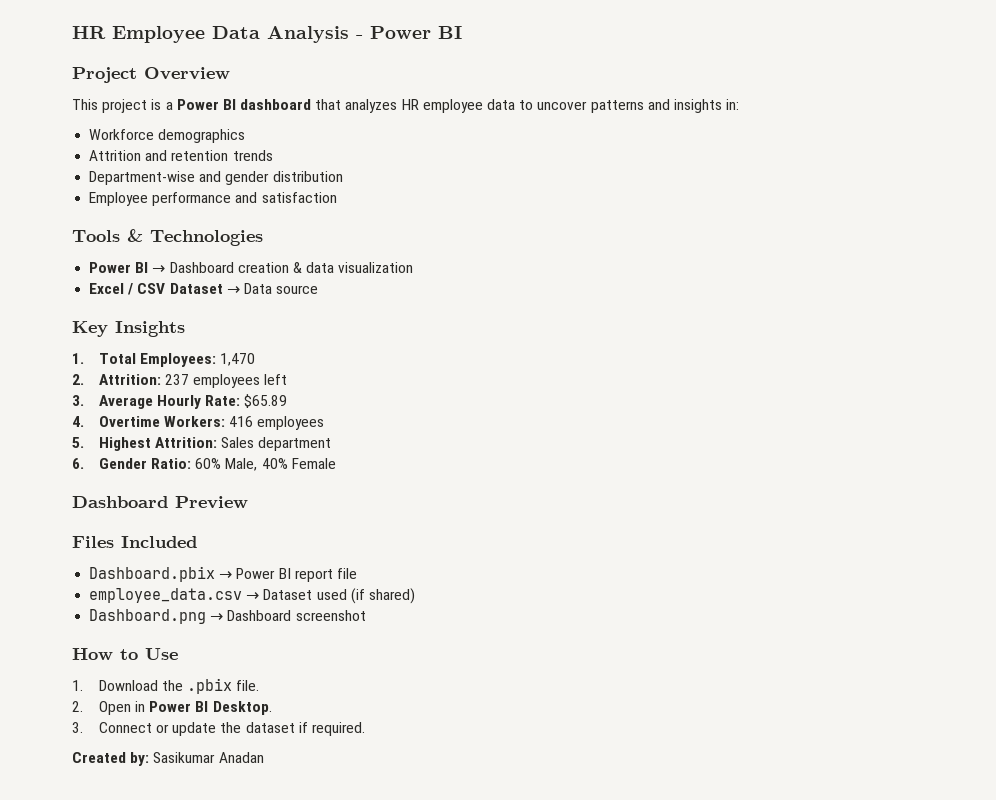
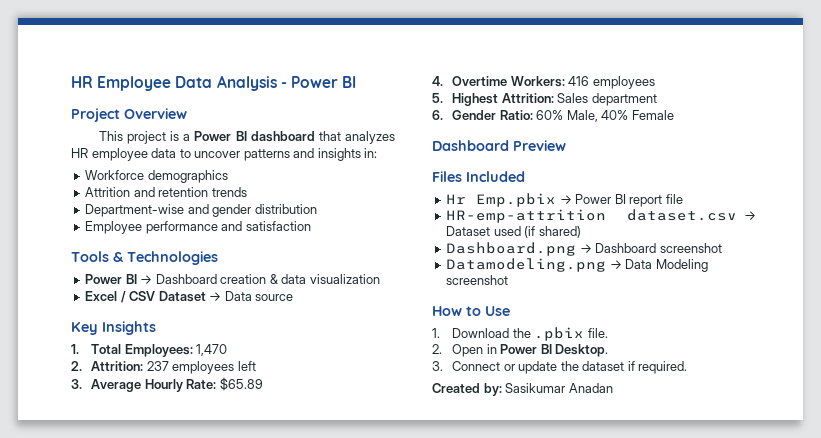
[89,566,216,582] Dashboard.pbix -> [446,193,557,207] Hr Emp.pbix
[89,588,243,603] employee_data.csv -> [446,209,737,223] HR-emp-attrition dataset.csv
(366, 615) none -> [446,258,708,272] [446,275,509,285] // Datamodeling.png → Data Modeling screenshot

